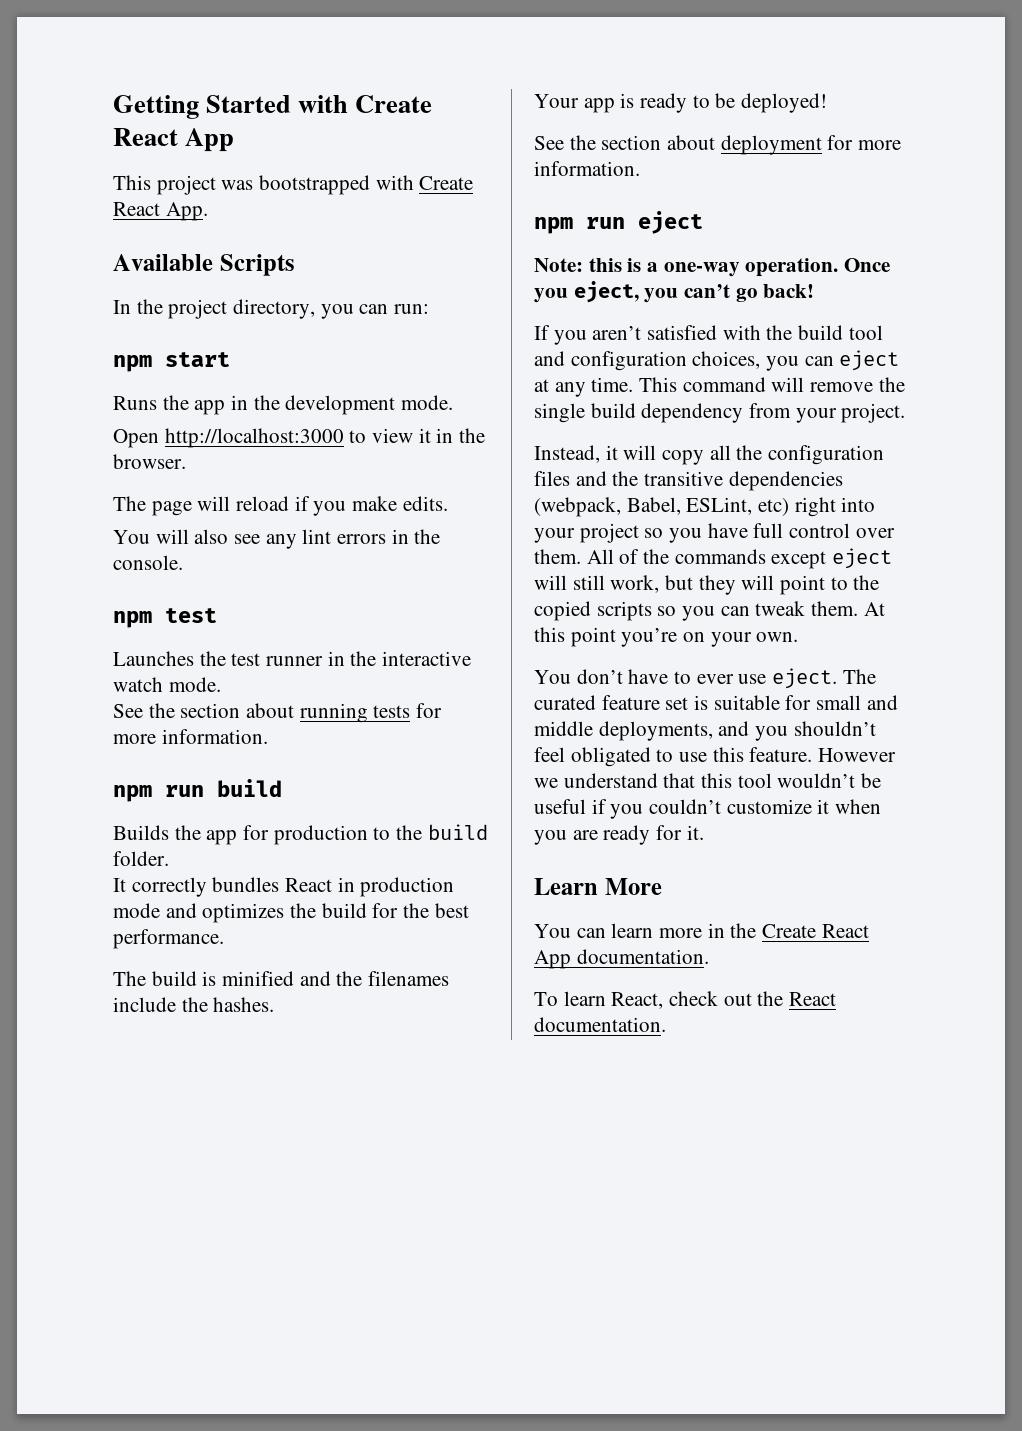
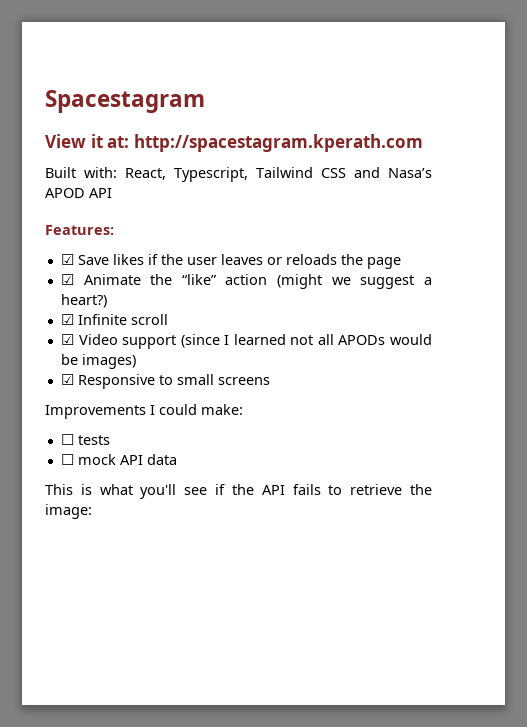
[113,95,433,119] [113,128,235,152] [113,175,474,195] [113,202,208,221] [113,254,295,276] [113,299,430,319] [113,352,230,372] [113,395,454,415] [113,428,486,448] [113,454,186,469] [113,496,448,516] [113,529,441,549] [113,555,183,570] [113,608,217,628] [113,651,472,666] [113,677,221,692] [113,703,443,723] [113,729,268,744] [113,779,282,802] [113,824,488,845] [113,851,169,866] [113,877,455,897] [113,903,469,923] [113,929,224,949] [113,971,450,986] [113,997,275,1012] [534,93,828,113] [534,135,902,155] [534,161,640,176] [534,211,703,234] [534,258,891,277] [534,281,815,303] [534,325,883,345] [534,350,900,371] [534,377,905,397] [534,403,906,423] [534,445,885,465] [534,471,843,491] [534,497,876,517] [534,523,895,543] [534,548,893,569] [534,575,880,595] [534,601,885,621] [534,627,799,647] [534,668,876,689] [534,695,898,710] [534,721,876,741] [534,747,897,767] [534,773,882,788] [534,799,882,819] [534,825,704,845] [534,878,662,895] [534,923,869,938] [534,949,709,969] [534,991,837,1009] [534,1017,666,1032] Getting Started with Create React App // This project was bootstrapped with Create React App. // Available Scripts // In the project directory, you can run: // npm start // Runs the app in the development mode. // Open http://localhost:3000 to view it in the browser. // The page will reload if you make edits. // You will also see any lint errors in the console. // npm test // Launches the test runner in the interactive watch mode. // See the section about running tests for more information. // npm run build // Builds the app for production to the build folder. // It correctly bundles React in production mode and optimizes the build for the best performance. // The build is minified and the filenames include the hashes. // Your app is ready to be deployed! // See the section about deployment for more information. // npm run eject // Note: this is a one-way operation. Once you eject, you can’t go back! // If you aren’t satisfied with the build tool and configuration choices, you can eject at any time. This command will remove the single build dependency from your project. // Instead, it will copy all the configuration files and the transitive dependencies (webpack, Babel, ESLint, etc) right into your project so you have full control over them. All of the commands except eject will still work, but they will point to the copied scripts so you can tweak them. At this point you’re on your own. // You don’t have to ever use eject. The curated feature set is suitable for small and middle deployments, and you shouldn’t feel obligated to use this feature. However we understand that this tool wouldn’t be useful if you couldn’t customize it when you are ready for it. // Learn More // You can learn more in the Create React App documentation. // To learn React, check out the React documentation. -> [45,90,205,113] [45,134,423,152] [45,167,432,182] [45,188,112,198] [45,225,114,235] [60,254,401,269] [60,274,433,289] [60,294,107,308] [60,314,168,325] [60,334,433,349] [60,354,136,369] [60,374,270,389] [45,404,243,419] [60,434,110,445] [60,454,177,465] [45,484,432,499] [45,504,92,519] Spacestagram // View it at: http://spacestagram.kperath.com // Built with: React, Typescript, Tailwind CSS and Nasa’s APOD API // Features: // ☑ Save likes if the user leaves or reloads the page // ☑ Animate the “like” action (might we suggest a heart?) // ☑ Infinite scroll // ☑ Video support (since I learned not all APODs would be images) // ☑ Responsive to small screens // Improvements I could make: // ☐ tests // ☐ mock API data // This is what you'll see if the API fails to retrieve the image:

